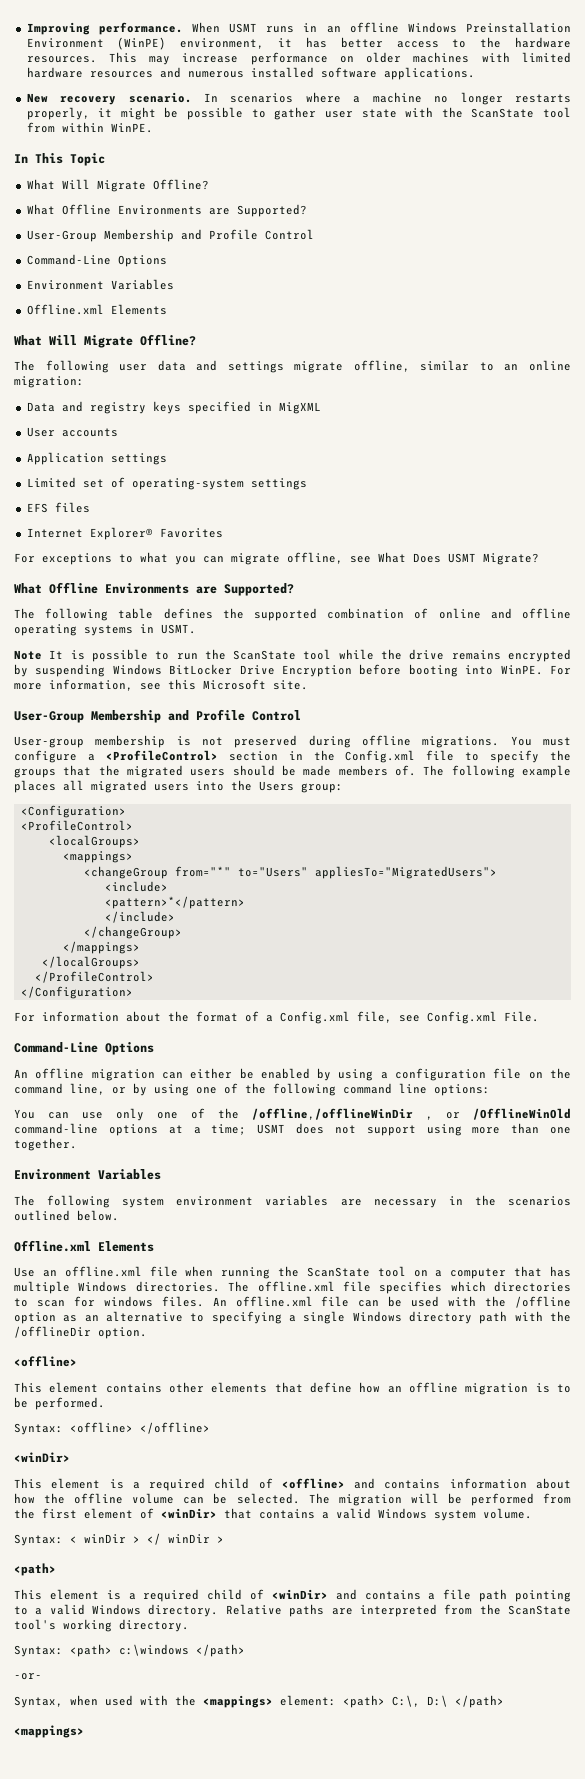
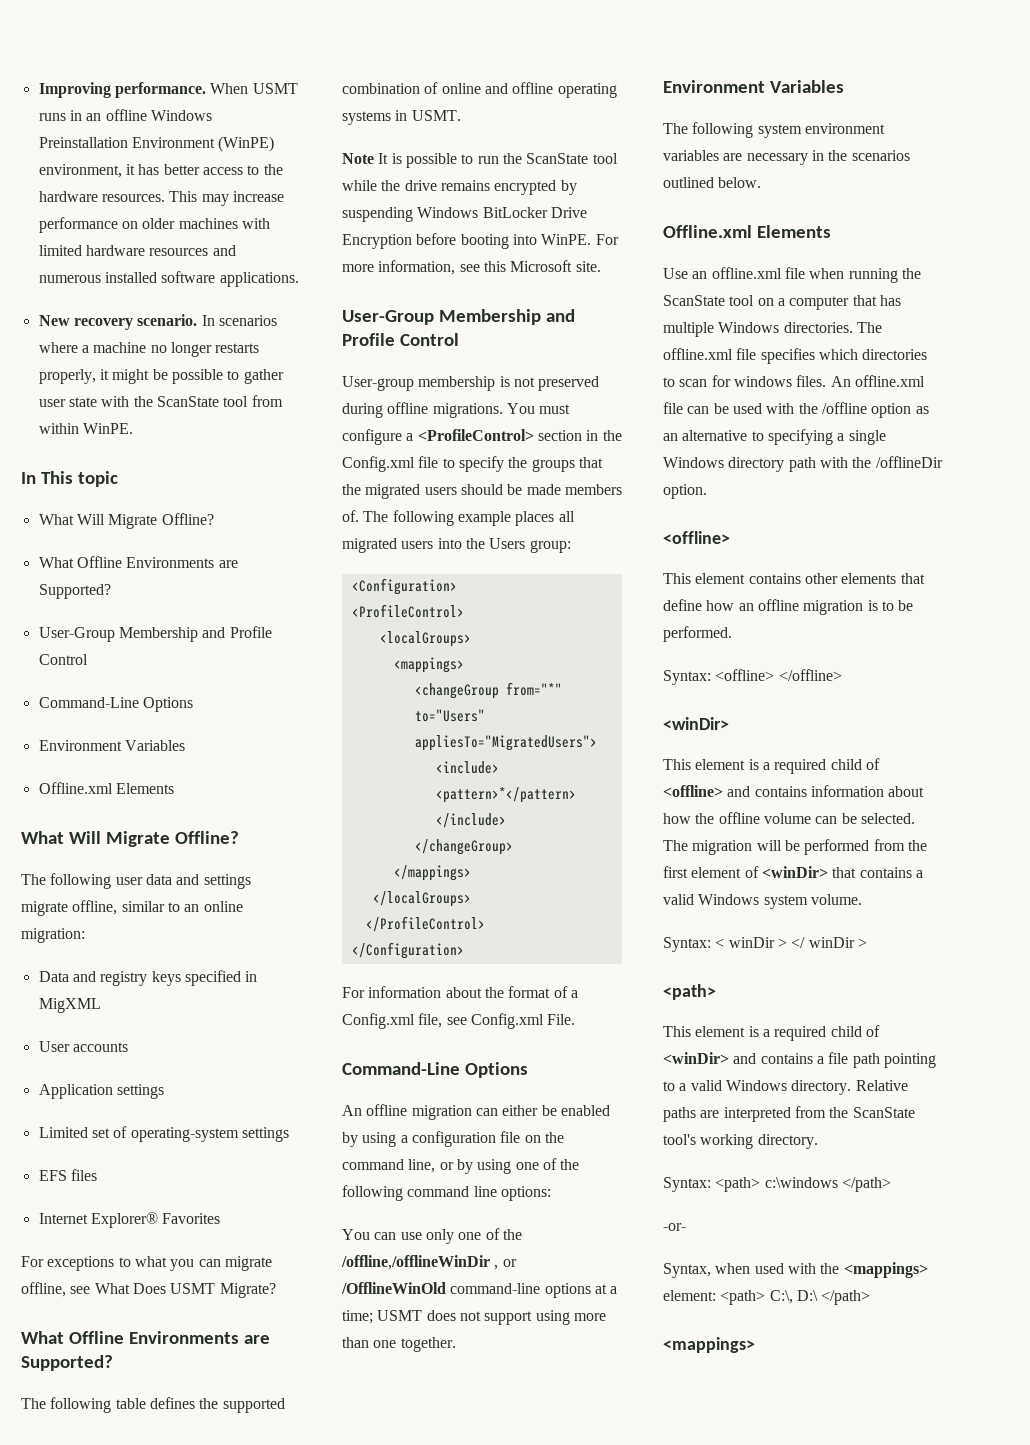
[70,153,105,166] Topic -> [77,471,118,487] topic

